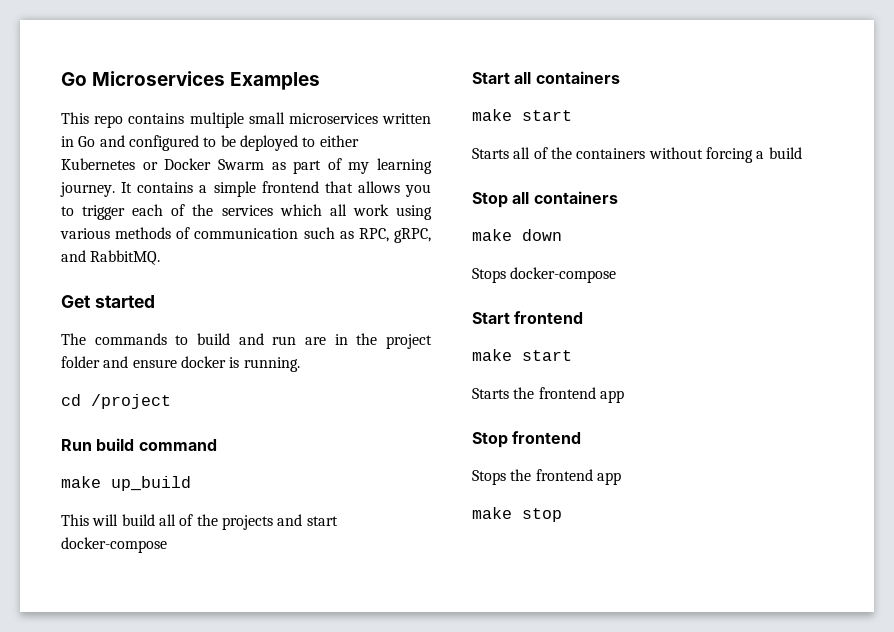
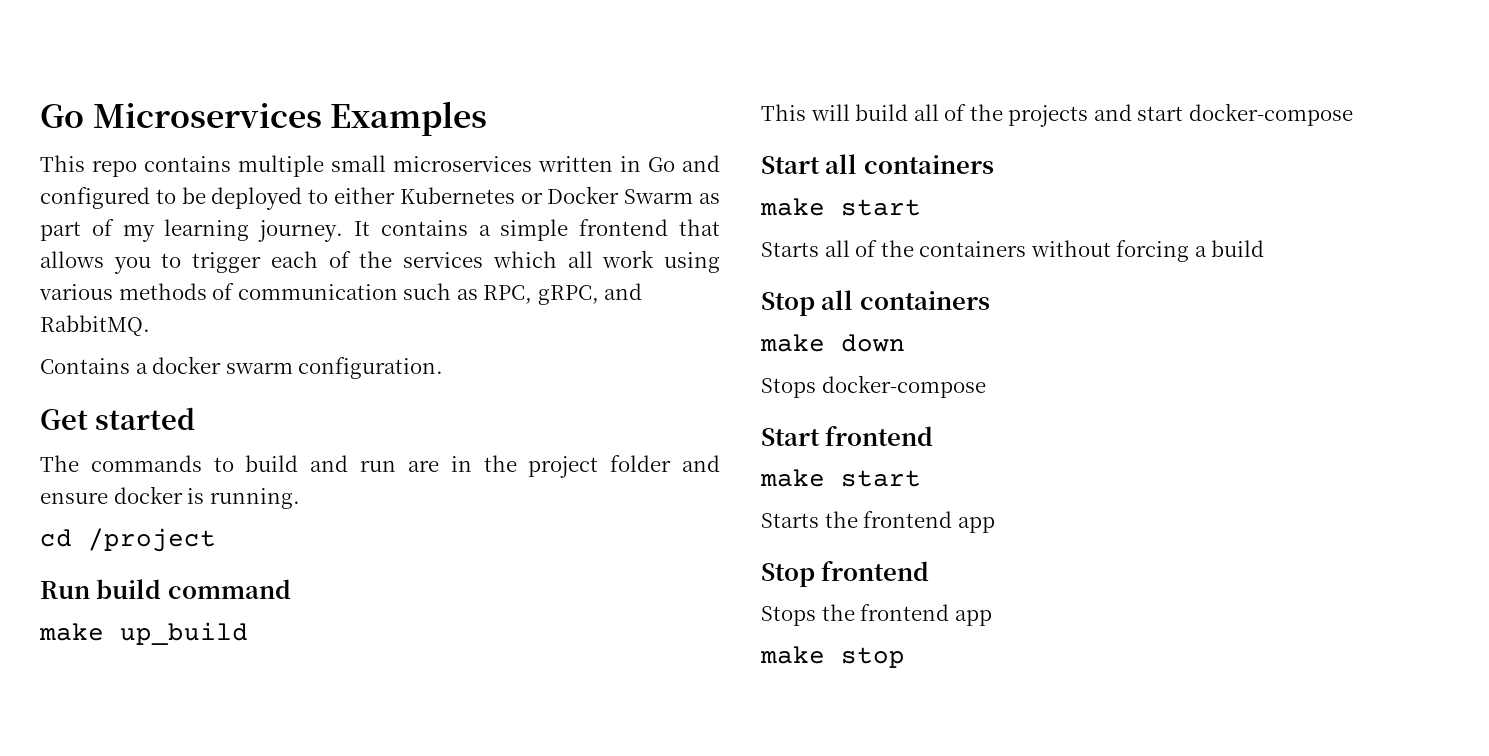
(161, 257) none -> [40,356,444,379] // Contains a docker swarm configuration.

